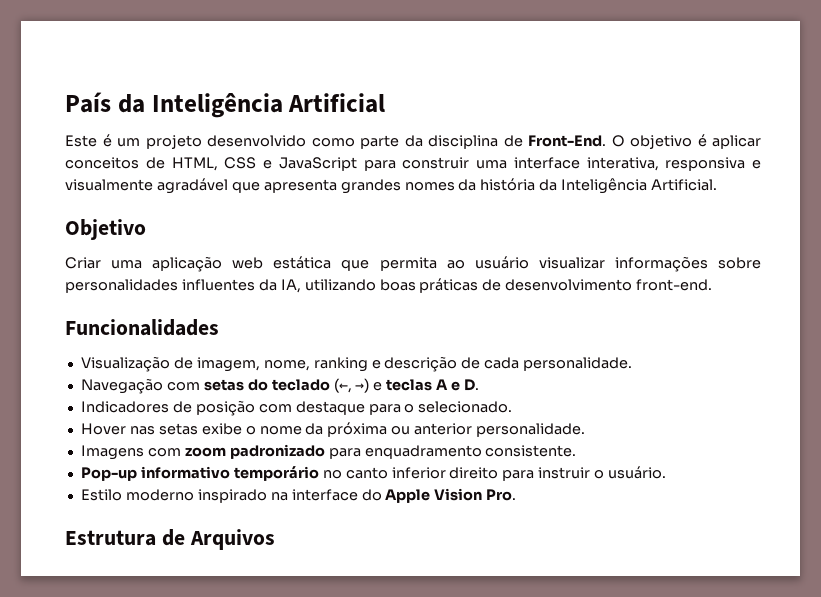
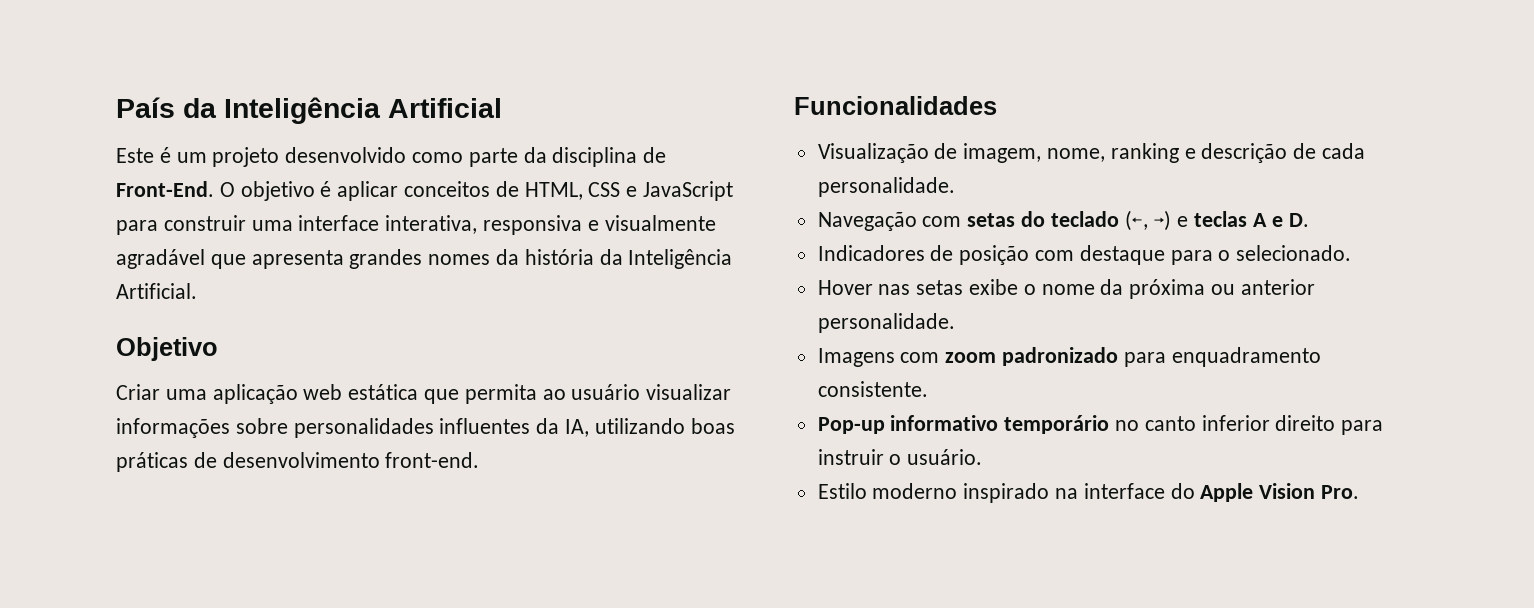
[65,529,275,550] // Estrutura de Arquivos -> (1360, 492) none

